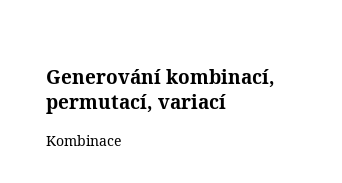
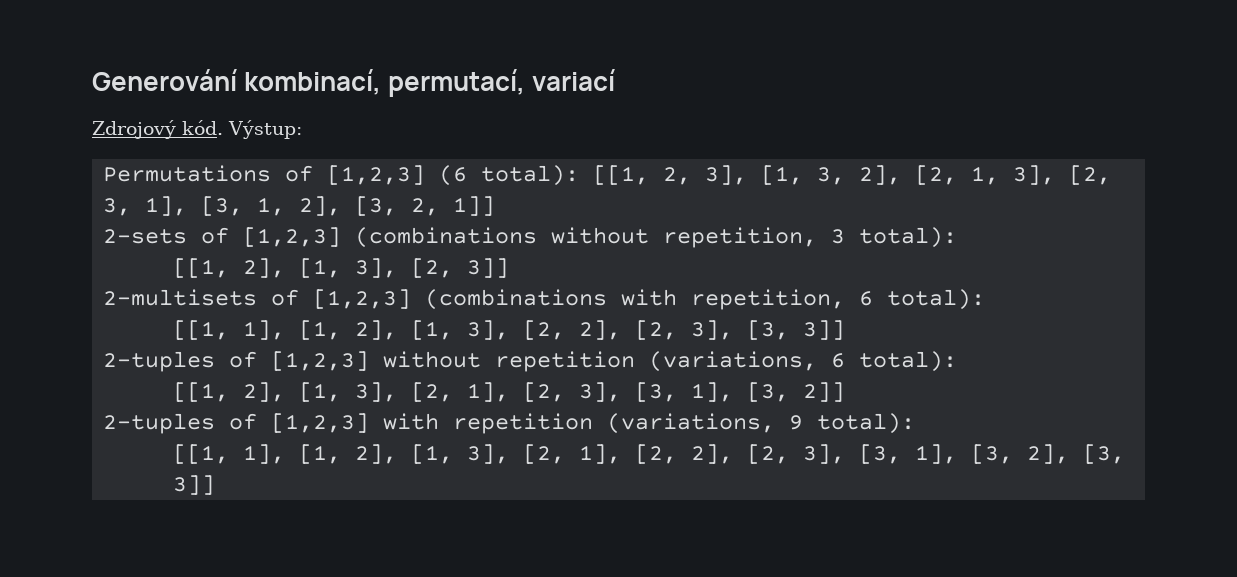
[46,135,121,146] Kombinace -> [92,120,302,139] [103,165,1112,186] [103,196,496,216] [103,227,958,248] [173,258,510,278] [103,289,986,310] [173,320,846,340] [103,351,958,372] [173,382,846,402] [103,413,916,434] [173,444,1126,464] [173,475,216,495] Zdrojový kód. Výstup: // Permutations of [1,2,3] (6 total): [[1, 2, 3], [1, 3, 2], [2, 1, 3], [2, 3, 1], [3, 1, 2], [3, 2, 1]] // 2-sets of [1,2,3] (combinations without repetition, 3 total): // [[1, 2], [1, 3], [2, 3]] // 2-multisets of [1,2,3] (combinations with repetition, 6 total): // [[1, 1], [1, 2], [1, 3], [2, 2], [2, 3], [3, 3]] // 2-tuples of [1,2,3] without repetition (variations, 6 total): // [[1, 2], [1, 3], [2, 1], [2, 3], [3, 1], [3, 2]] // 2-tuples of [1,2,3] with repetition (variations, 9 total): // [[1, 1], [1, 2], [1, 3], [2, 1], [2, 2], [2, 3], [3, 1], [3, 2], [3, 3]]

